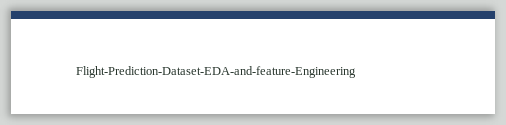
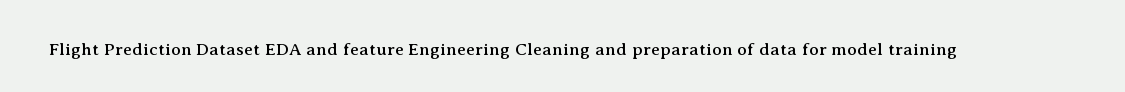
[76,66,356,78] Flight-Prediction-Dataset-EDA-and-feature-Engineering -> [49,43,958,59] Flight Prediction Dataset EDA and feature Engineering Cleaning and preparation of data for model training

